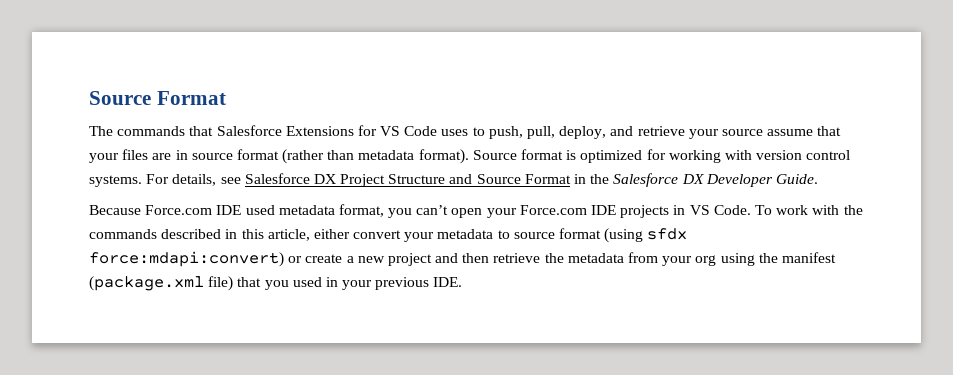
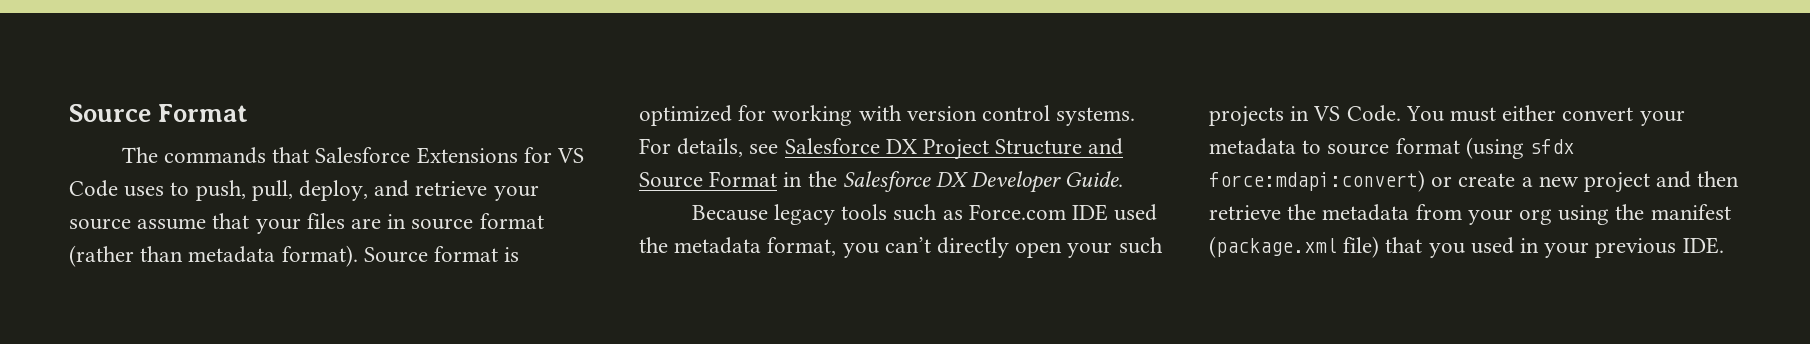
(141, 210) none -> [774,204,963,225] legacy tools such as
(275, 210) none -> [639,237,668,253] the
(449, 210) none -> [937,237,1010,258] directly
[519,205,617,215] Force.com IDE -> [1118,237,1163,254] such
[754,205,863,215] [89,229,310,241] To work with the commands described in this article, -> [1405,106,1497,122] You must

